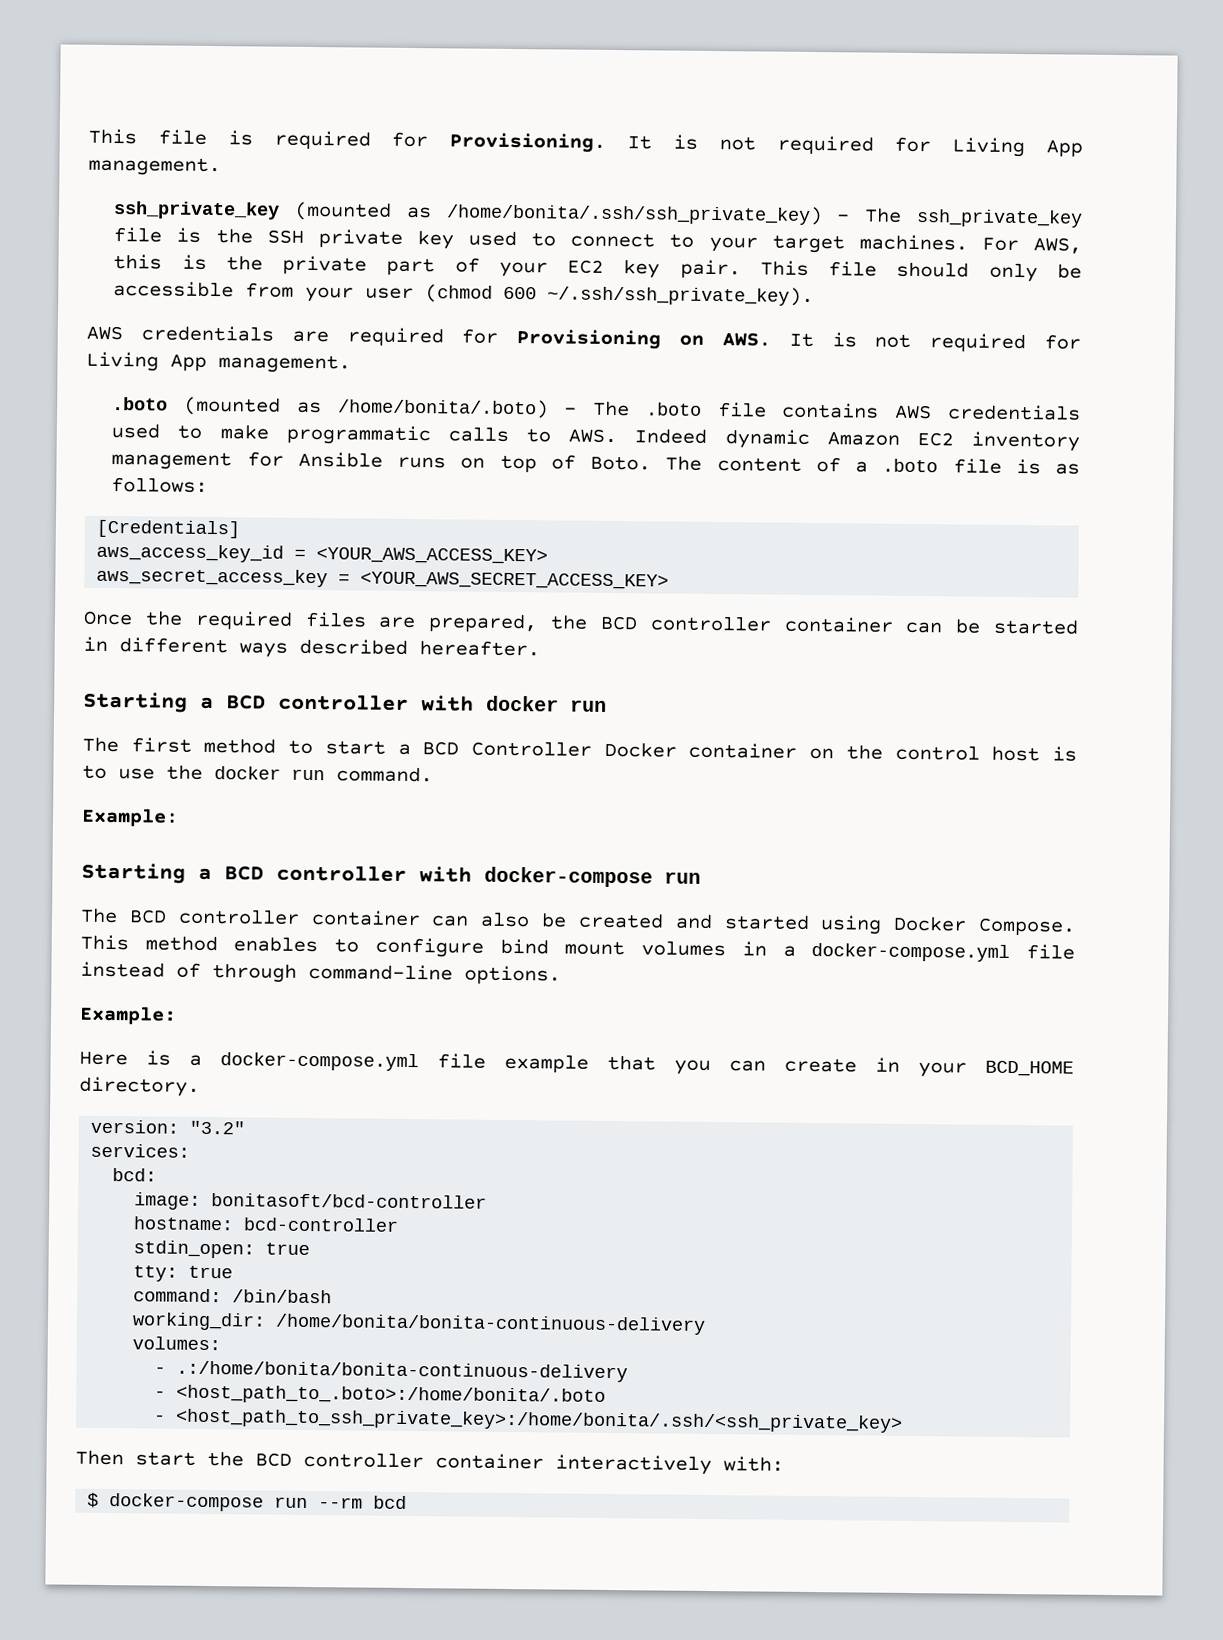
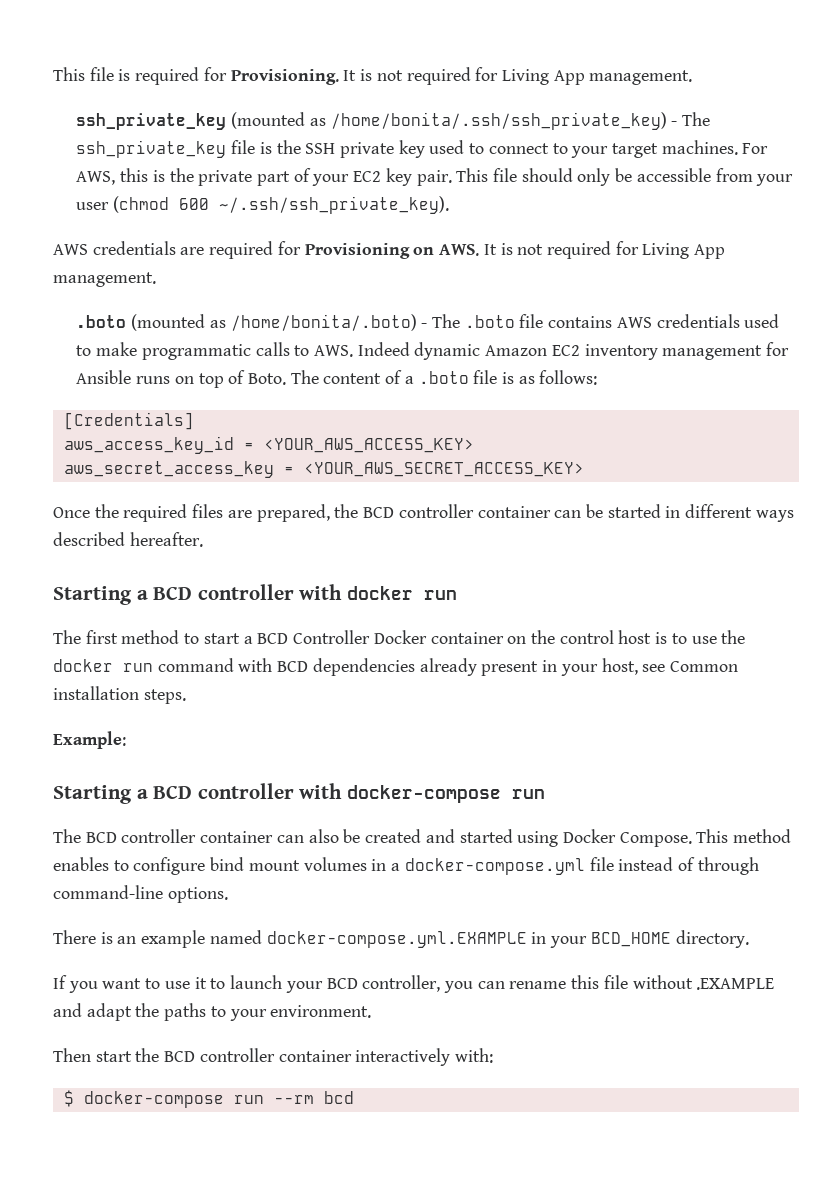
[336,766,433,783] command. -> [157,658,738,676] [53,686,186,704] command with BCD dependencies already present in your host, see Common installation steps.
[79,1005,177,1025] [79,1050,1074,1078] [79,1076,200,1097] [90,1119,246,1135] [90,1143,191,1158] [112,1168,158,1182] [134,1192,488,1210] [133,1216,400,1232] [133,1240,311,1259] [133,1265,234,1282] [133,1288,333,1304] [132,1312,707,1335] [132,1336,222,1351] [154,1360,629,1383] [154,1384,607,1406] [153,1408,904,1433] Example: // Here is a docker-compose.yml file example that you can create in your BCD_HOME directory. // version: "3.2" // services: // bcd: // image: bonitasoft/bcd-controller // hostname: bcd-controller // stdin_open: true // tty: true // command: /bin/bash // working_dir: /home/bonita/bonita-continuous-delivery // volumes: // - .:/home/bonita/bonita-continuous-delivery // - <host_path_to_.boto>:/home/bonita/.boto // - <host_path_to_ssh_private_key>:/home/bonita/.ssh/<ssh_private_key> -> [53,930,749,948] [53,975,775,993] [53,1003,372,1021] There is an example named docker-compose.yml.EXAMPLE in your BCD_HOME directory. // If you want to use it to launch your BCD controller, you can rename this file without .EXAMPLE and adapt the paths to your environment.

